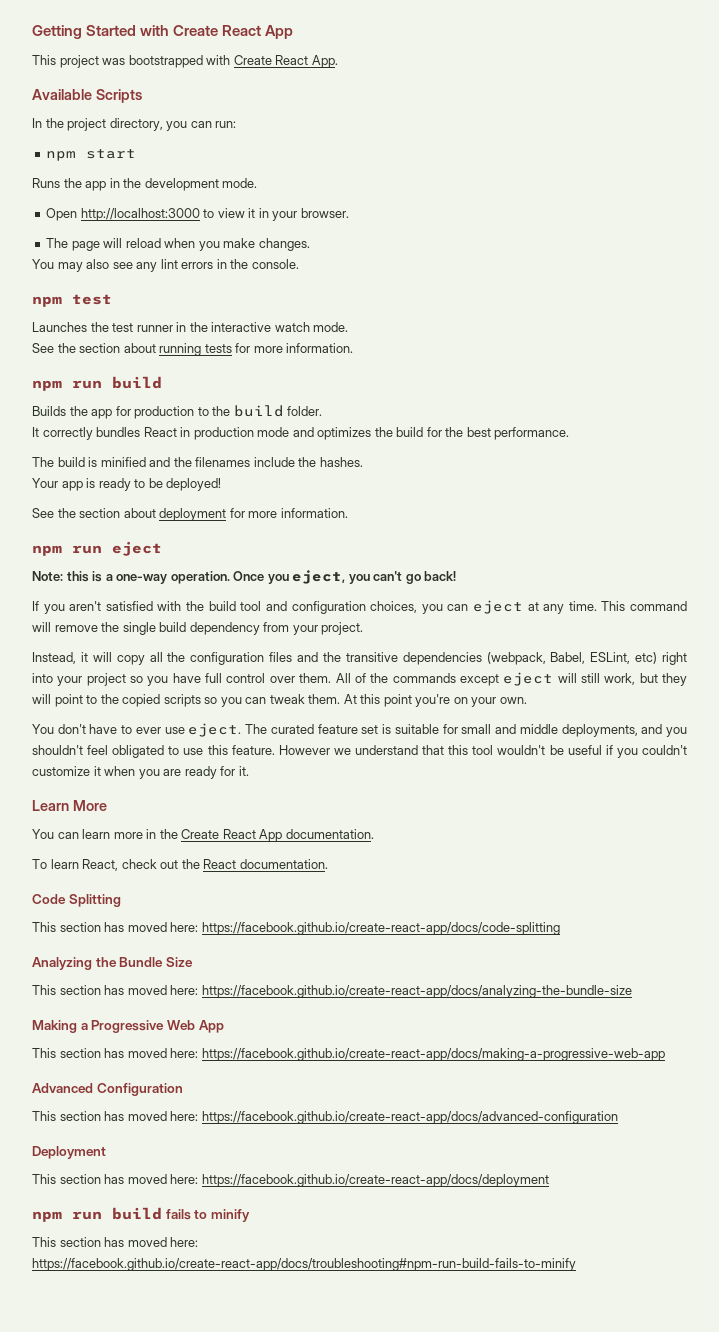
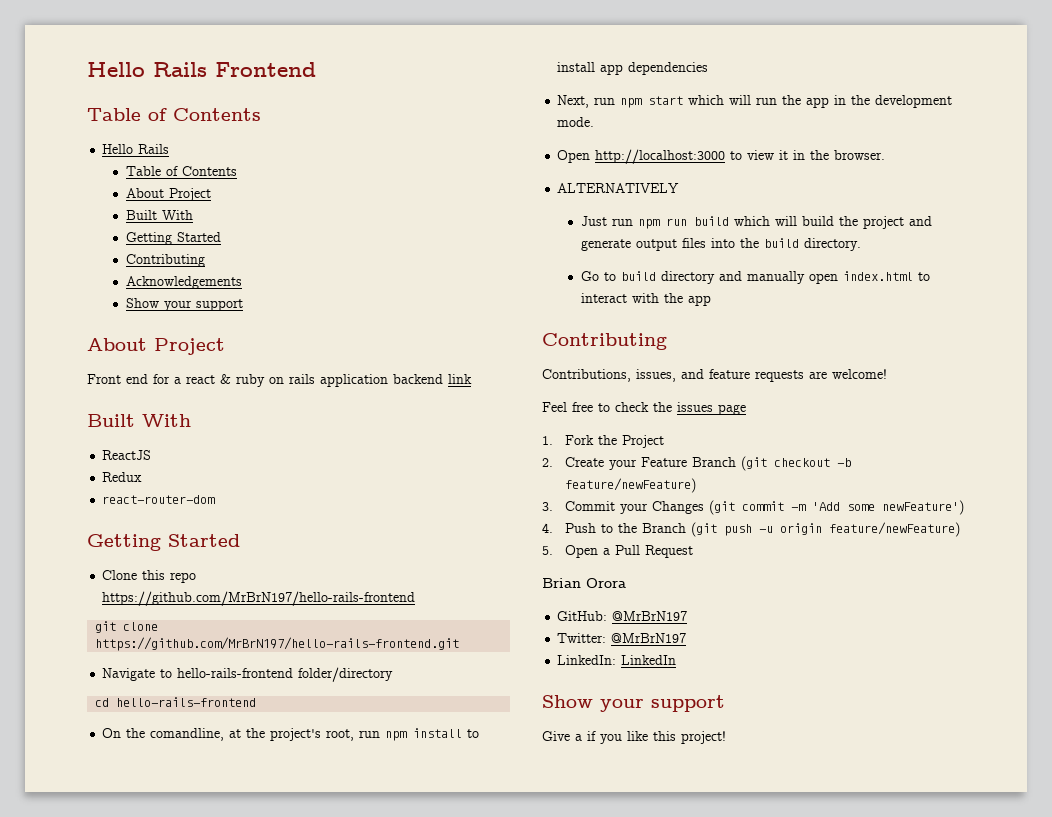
[32,25,294,39] [32,55,338,68] [32,89,142,103] [32,118,237,131] Getting Started with Create React App // This project was bootstrapped with Create React App. // Available Scripts // In the project directory, you can run: // -> [87,62,316,77] [87,108,261,121] [102,144,170,154] [125,166,237,176] [125,188,211,201] [125,210,193,220] [125,232,221,245] [125,254,205,267] [125,276,242,289] [125,298,243,311] [87,338,225,355] [87,374,472,387] [87,414,191,427] [102,450,152,460] [102,472,143,482] [102,495,216,504] [87,534,240,551] [102,570,197,583] [102,591,416,606] [95,621,159,633] [95,637,460,651] [102,667,394,682] [95,697,257,707] [102,728,480,741] [557,62,709,75] [557,95,616,108] Hello Rails Frontend // Table of Contents // Hello Rails // Table of Contents // About Project // Built With // Getting Started // Contributing // Acknowledgements // Show your support // About Project // Front end for a react & ruby on rails application backend link // Built With // ReactJS // Redux // react-router-dom // Getting Started // Clone this repo https://github.com/MrBrN197/hello-rails-frontend // git clone https://github.com/MrBrN197/hello-rails-frontend.git // Navigate to hello-rails-frontend folder/directory // cd hello-rails-frontend // On the comandline, at the project's root, run npm install to install app dependencies // Next, run
[32,178,60,188] // Runs -> [688,95,778,105] which will run
[272,211,298,221] your -> [810,150,830,160] the
[46,238,310,251] [32,259,299,272] [32,294,112,307] [32,322,349,332] [32,343,354,356] [32,376,162,391] [32,405,323,419] [32,427,570,440] [32,457,363,467] [32,478,222,491] [32,508,348,521] [32,541,162,556] [32,570,457,584] [32,600,687,614] [32,622,364,635] [32,652,687,665] [32,672,688,686] [32,694,527,707] [32,723,687,737] [32,745,687,758] [32,766,249,779] [32,800,107,811] [32,829,374,842] [32,859,328,871] [32,894,121,907] [32,922,560,935] [32,957,193,970] [32,985,632,998] [32,1020,224,1033] [32,1048,665,1061] [32,1083,183,1096] [32,1111,618,1124] [32,1146,106,1159] [32,1174,549,1187] [32,1207,250,1222] [32,1237,199,1247] [32,1258,576,1271] The page will reload when you make changes. // You may also see any lint errors in the console. // npm test // Launches the test runner in the interactive watch mode. // See the section about running tests for more information. // npm run build // Builds the app for production to the build folder. // It correctly bundles React in production mode and optimizes the build for the best performance. // The build is minified and the filenames include the hashes. // Your app is ready to be deployed! // See the section about deployment for more information. // npm run eject // Note: this is a one-way operation. Once you eject, you can't go back! // If you aren't satisfied with the build tool and configuration choices, you can eject at any time. This command will remove the single build dependency from your project. // Instead, it will copy all the configuration files and the transitive dependencies (webpack, Babel, ESLint, etc) right into your project so you have full control over them. All of the commands except eject will still work, but they will point to the copied scripts so you can tweak them. At this point you're on your own. // You don't have to ever use eject. The curated feature set is suitable for small and middle deployments, and you shouldn't feel obligated to use this feature. However we understand that this tool wouldn't be useful if you couldn't customize it when you are ready for it. // Learn More // You can learn more in the Create React App documentation. // To learn React, check out the React documentation. // Code Splitting // This section has moved here: https://facebook.github.io/create-react-app/docs/code-splitting // Analyzing the Bundle Size // This section has moved here: https://facebook.github.io/create-react-app/docs/analyzing-the-bundle-size // Making a Progressive Web App // This section has moved here: https://facebook.github.io/create-react-app/docs/making-a-progressive-web-app // Advanced Configuration // This section has moved here: https://facebook.github.io/create-react-app/docs/advanced-configuration // Deployment // This section has moved here: https://facebook.github.io/create-react-app/docs/deployment // npm run build fails to minify // This section has moved here: https://facebook.github.io/create-react-app/docs/troubleshooting#npm-run-build-fails-to-minify -> [557,183,680,193] [580,216,932,229] [580,238,861,251] [580,271,930,284] [580,293,711,306] [542,333,667,350] [542,369,887,382] [542,402,746,415] [542,435,665,448] [542,456,852,471] [565,478,697,493] [542,500,965,515] [542,522,961,537] [542,545,694,558] [542,578,626,588] [557,611,688,621] [557,633,687,643] [557,655,677,665] [542,695,725,712] [542,731,726,744] ALTERNATIVELY // Just run npm run build which will build the project and generate output files into the build directory. // Go to build directory and manually open index.html to interact with the app // Contributing // Contributions, issues, and feature requests are welcome! // Feel free to check the issues page // 1. Fork the Project // 2. Create your Feature Branch (git checkout -b feature/newFeature) // 3. Commit your Changes (git commit -m 'Add some newFeature') // 4. Push to the Branch (git push -u origin feature/newFeature) // 5. Open a Pull Request // Brian Orora // GitHub: @MrBrN197 // Twitter: @MrBrN197 // LinkedIn: LinkedIn // Show your support // Give a if you like this project!

